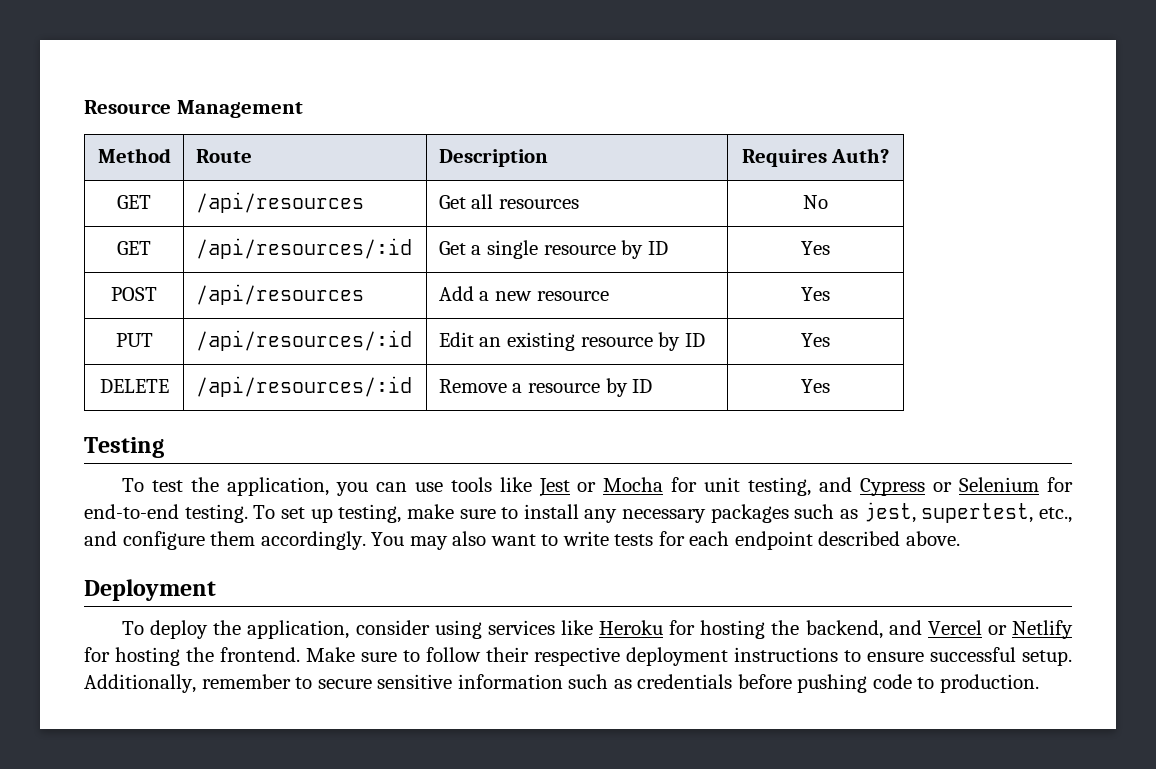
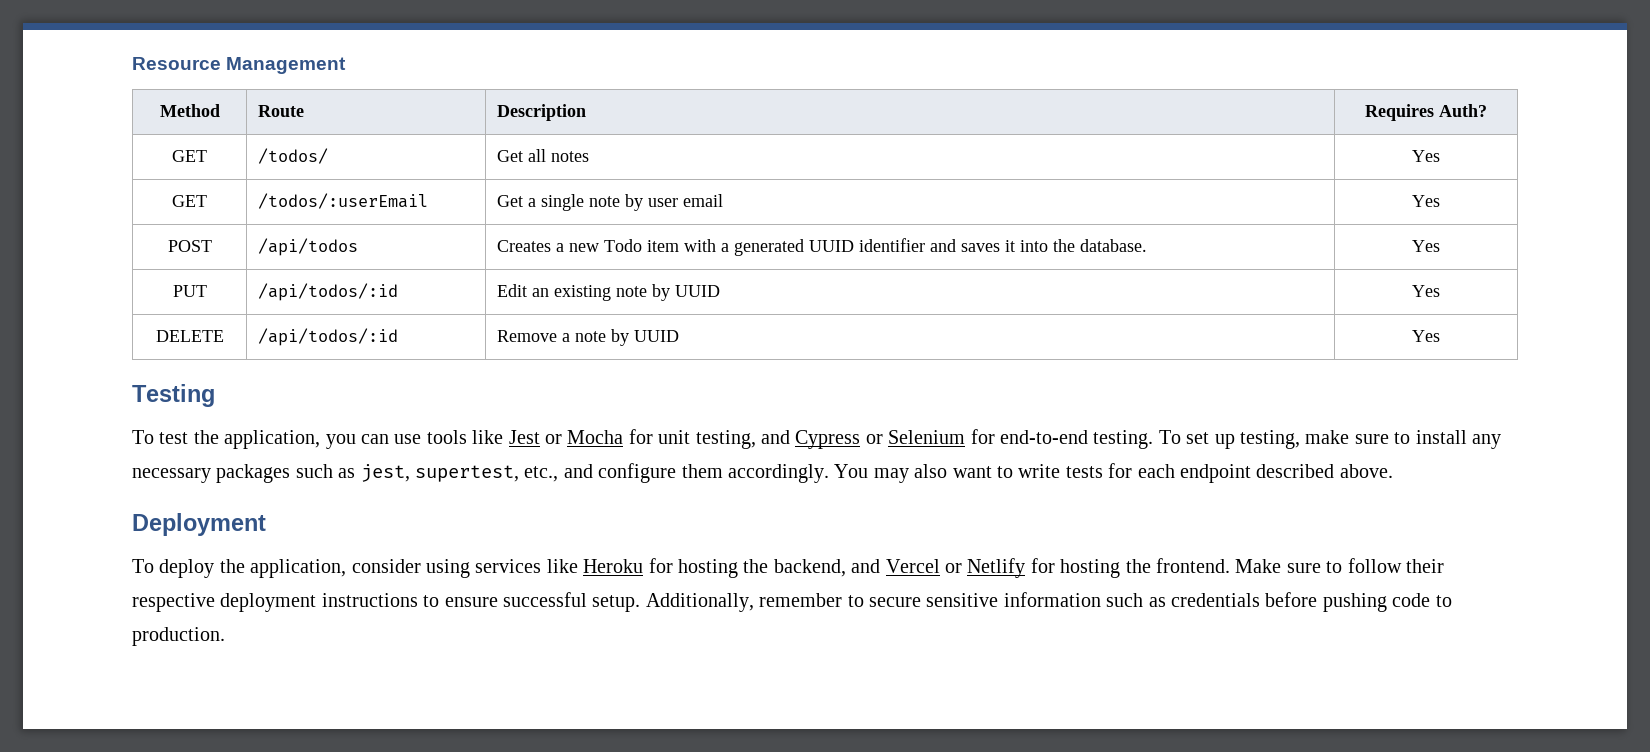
[195,192,364,213] /api/resources -> [258,148,329,164] /todos/
[499,199,580,209] [803,195,828,209] [117,241,151,255] [195,238,412,259] resources | No // GET | /api/resources/:id -> [551,151,590,162] [1412,150,1440,162] [172,195,207,207] [258,193,429,209] notes | Yes // GET | /todos/:userEmail
[543,240,668,259] [801,241,830,255] [111,287,157,301] [195,284,364,305] [438,286,609,301] resource by ID | Yes // POST | /api/resources | Add a new resource -> [589,194,724,211] [1412,195,1440,207] [167,240,212,252] [258,238,359,256] [497,238,1148,256] note by user email | Yes // POST | /api/todos | Creates a new Todo item with a generated UUID identifier and saves it into the database.
[195,330,412,351] /api/resources/:id -> [258,283,399,301] /api/todos/:id
[580,332,705,351] resource by ID -> [616,284,721,301] note by UUID
[195,376,412,397] /api/resources/:id -> [258,328,399,346] /api/todos/:id
[528,378,653,397] resource by ID -> [575,329,680,346] note by UUID

